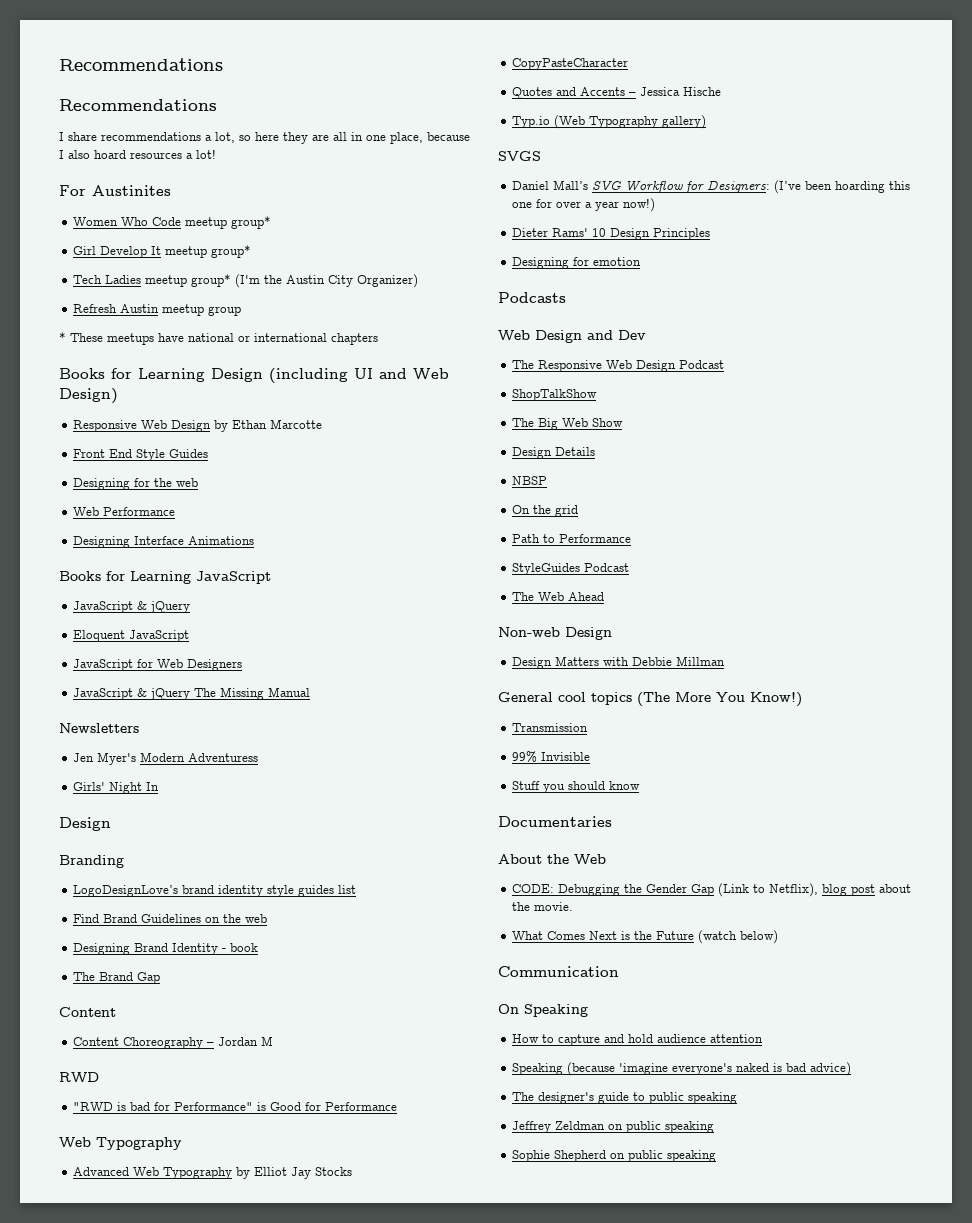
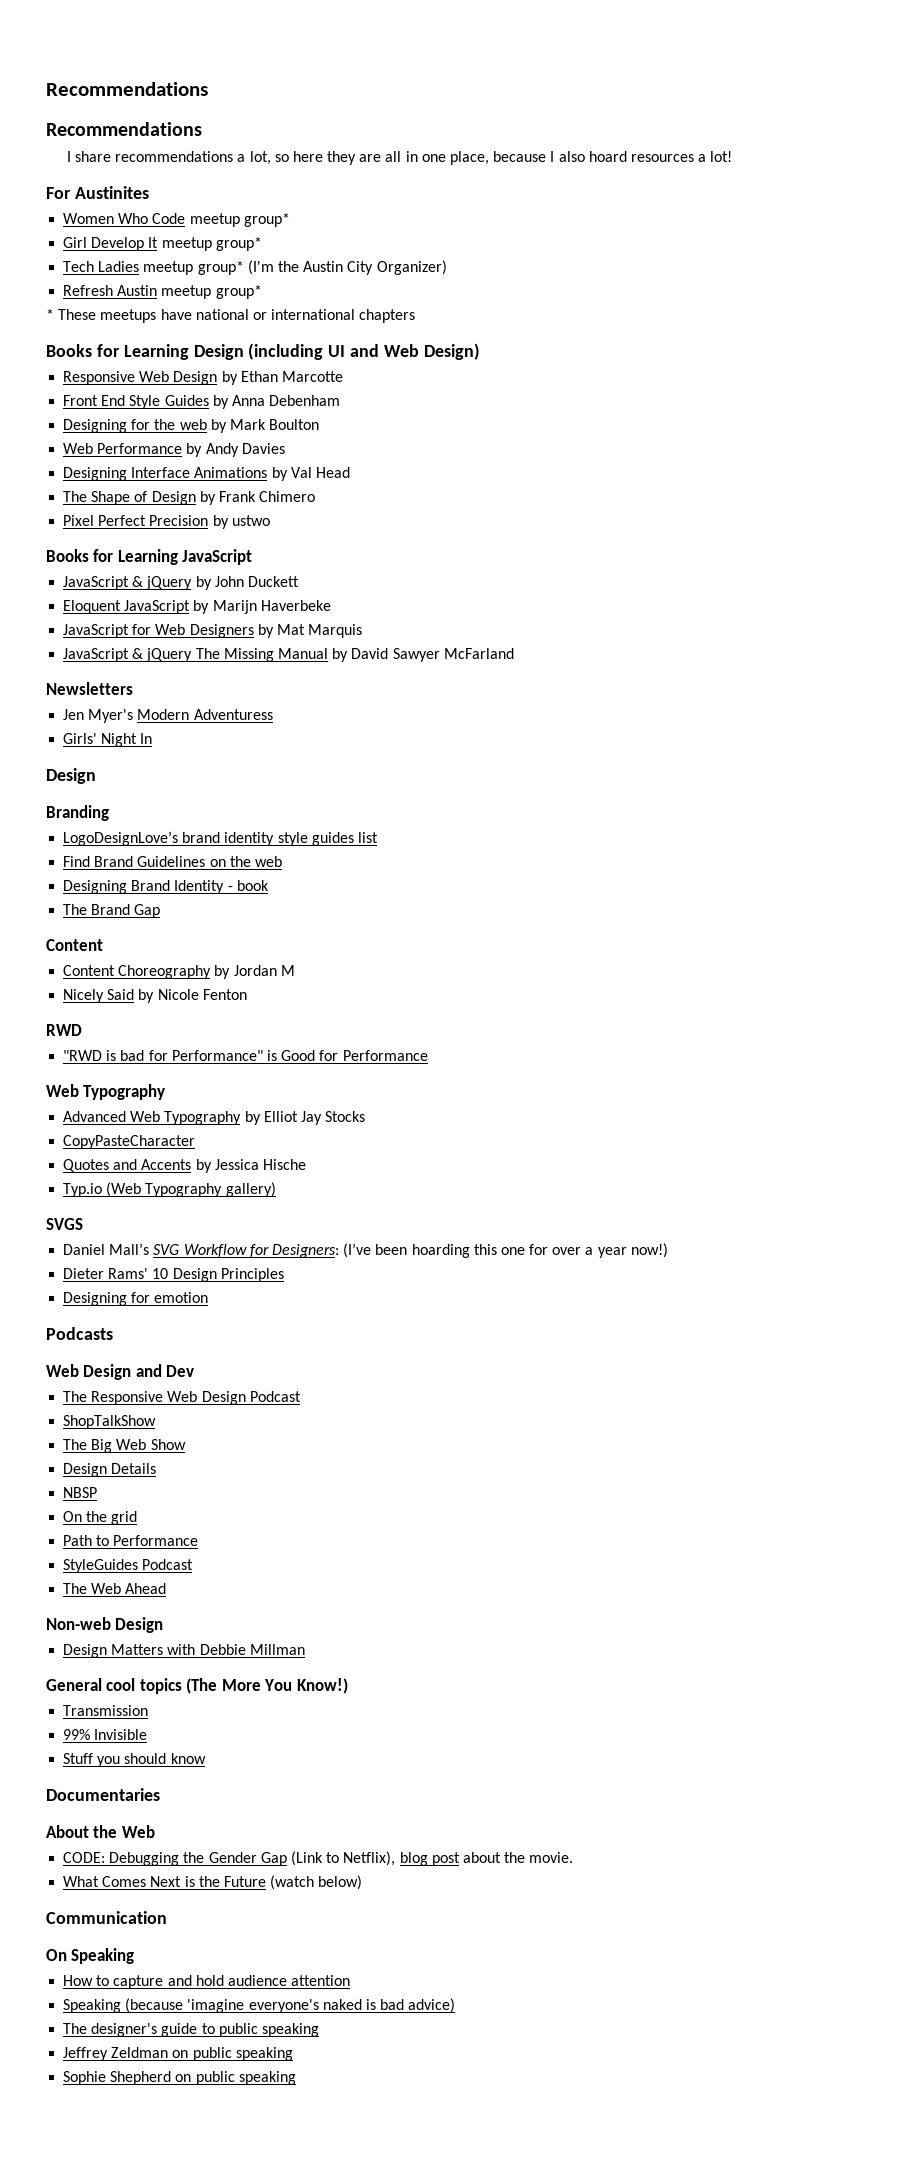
[208,306,242,316] group -> [215,285,262,299] group*
(209, 453) none -> [212,395,341,409] by Anna Debenham
(199, 482) none -> [210,419,320,433] by Mark Boulton
(176, 511) none -> [186,443,285,457] by Andy Davies
(255, 540) none -> [271,467,350,481] [63,491,316,505] [63,515,270,529] by Val Head // The Shape of Design by Frank Chimero // Pixel Perfect Precision by ustwo
(191, 607) none -> [195,576,299,590] by John Duckett
(190, 636) none -> [193,600,331,614] by Marijn Haverbeke
(243, 665) none -> [257,624,363,638] by Mat Marquis
(311, 692) none -> [332,648,514,662] by David Sawyer McFarland
[207,1042,215,1046] – -> [214,965,231,979] by
(274, 1041) none -> [63,989,247,1003] // Nicely Said by Nicole Fenton
[629,92,637,96] – -> [195,1159,212,1173] by

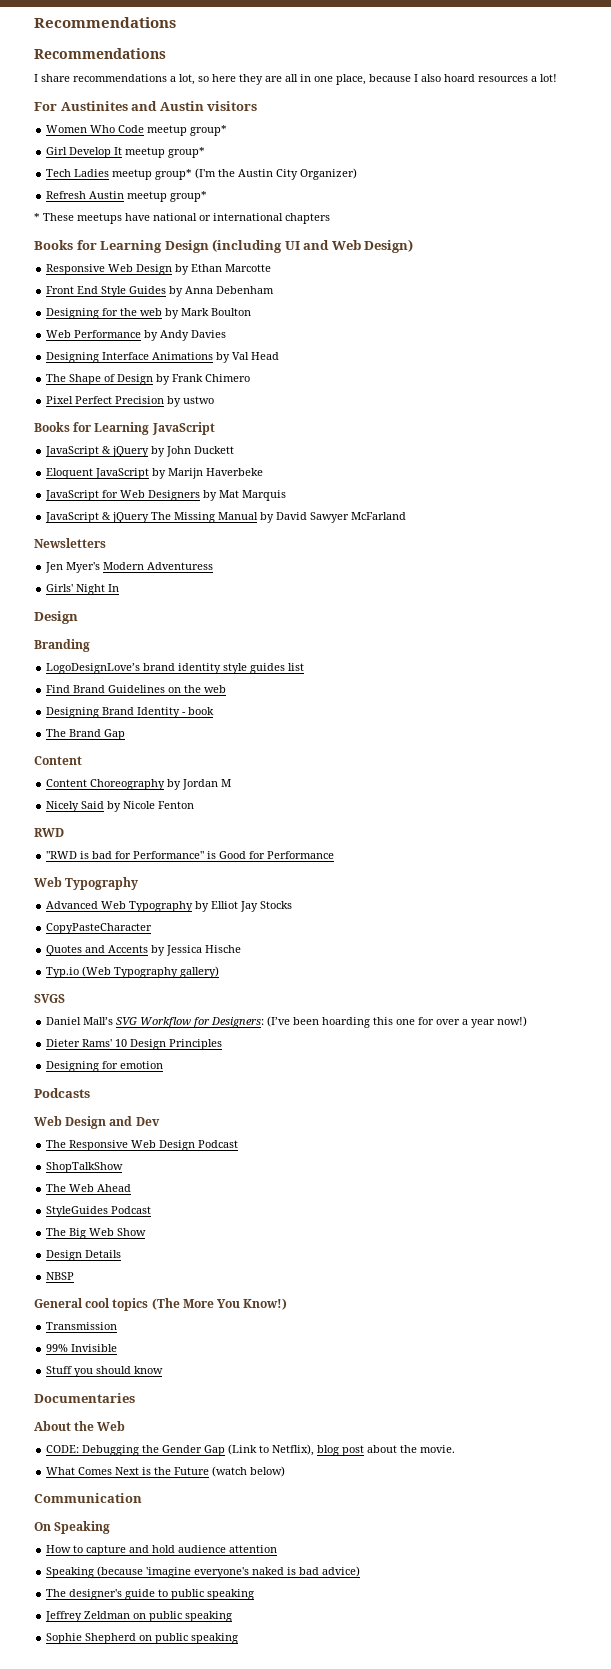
(149, 192) none -> [131,101,258,111] and Austin visitors
(157, 1422) none -> [46,1184,132,1192] [46,1206,152,1217] // The Web Ahead // StyleGuides Podcast
[63,1511,138,1525] [63,1535,199,1546] [63,1559,194,1573] [63,1583,167,1594] [46,1617,164,1633] [63,1644,305,1658] // On the grid // Path to Performance // StyleGuides Podcast // The Web Ahead // Non-web Design // Design Matters with Debbie Millman -> (75, 1276) none

